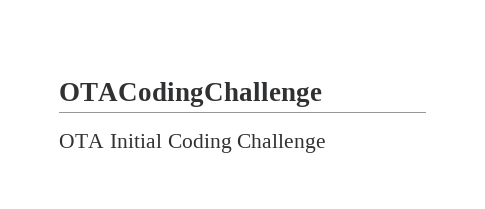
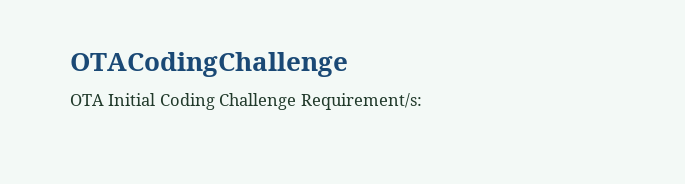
(327, 143) none -> [300,93,422,110] Requirement/s:

